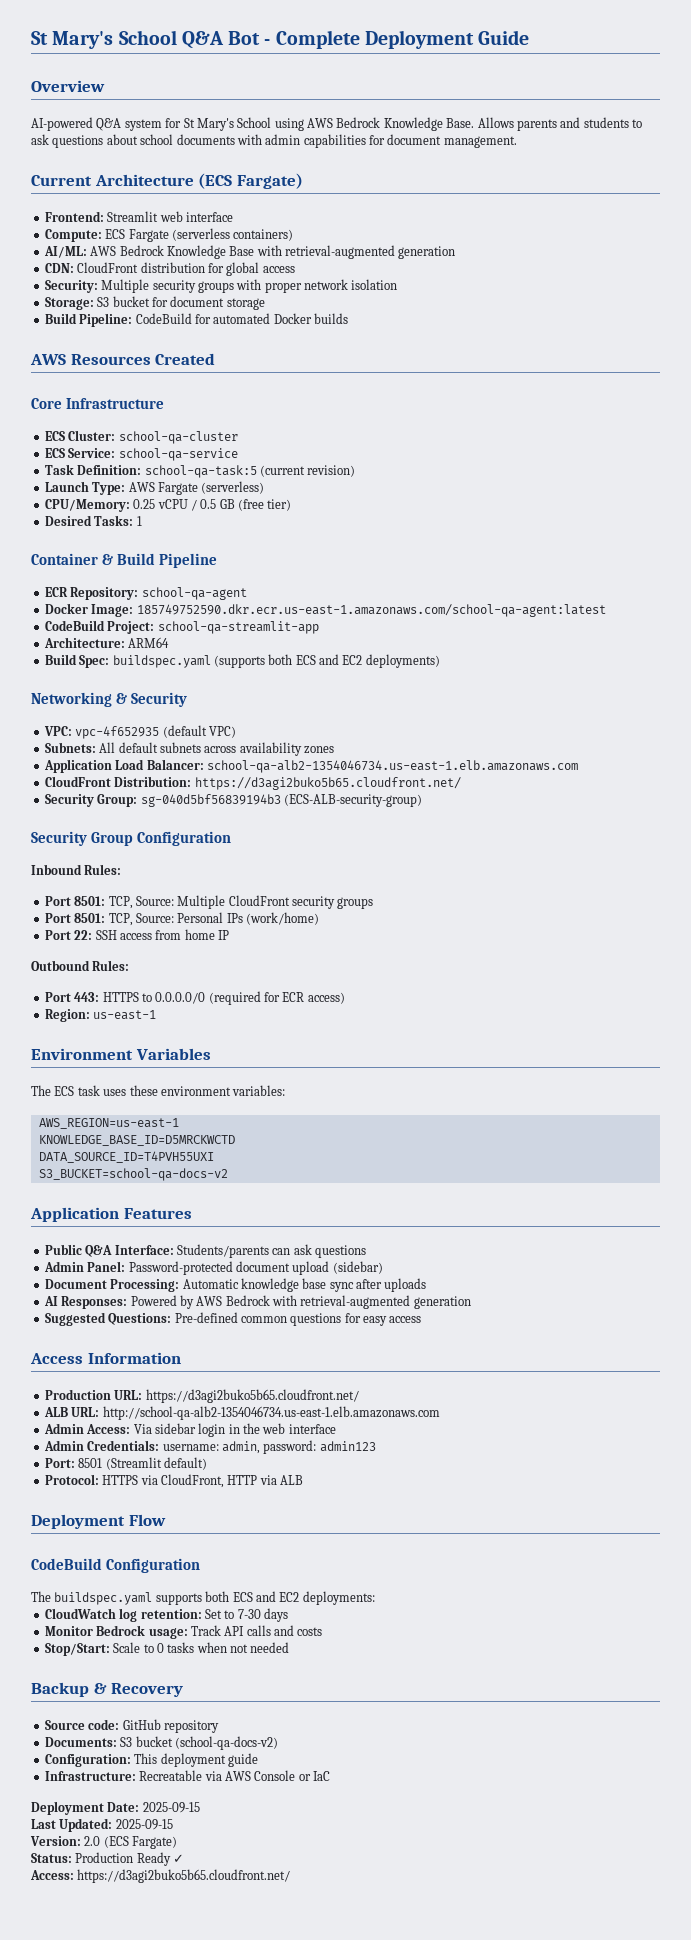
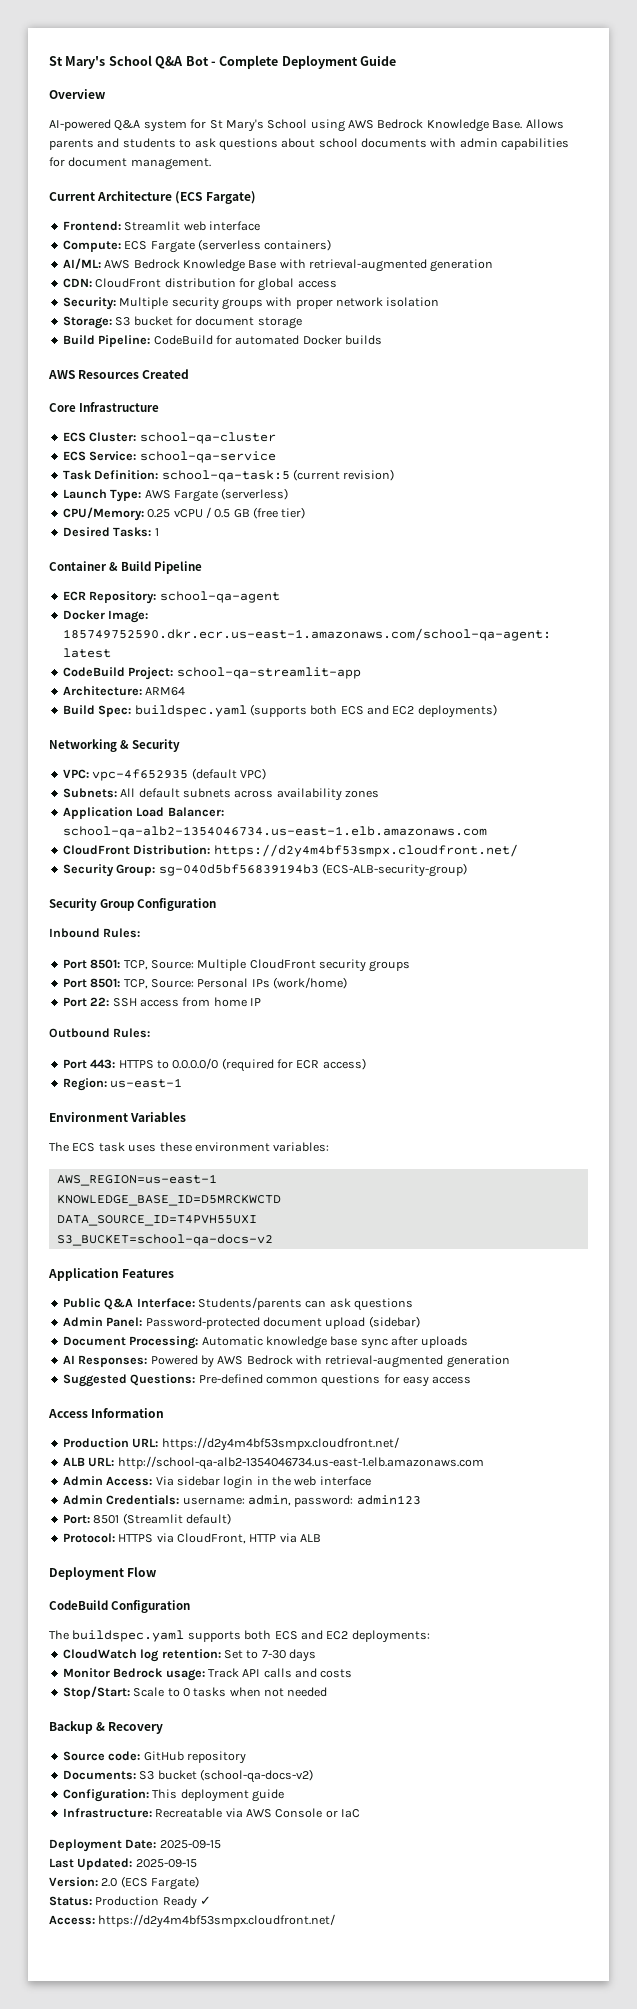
[194,777,461,790] https://d3agi2buko5b65.cloudfront.net/ -> [213,844,518,857] https://d2y4m4bf53smpx.cloudfront.net/
[145,1389,359,1403] https://d3agi2buko5b65.cloudfront.net/ -> [161,1437,399,1451] https://d2y4m4bf53smpx.cloudfront.net/
[77,1869,291,1883] https://d3agi2buko5b65.cloudfront.net/ -> [98,1914,336,1928] https://d2y4m4bf53smpx.cloudfront.net/

